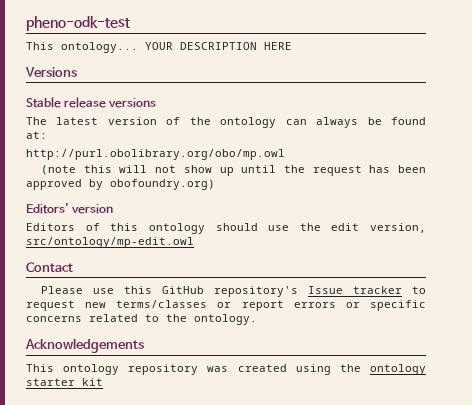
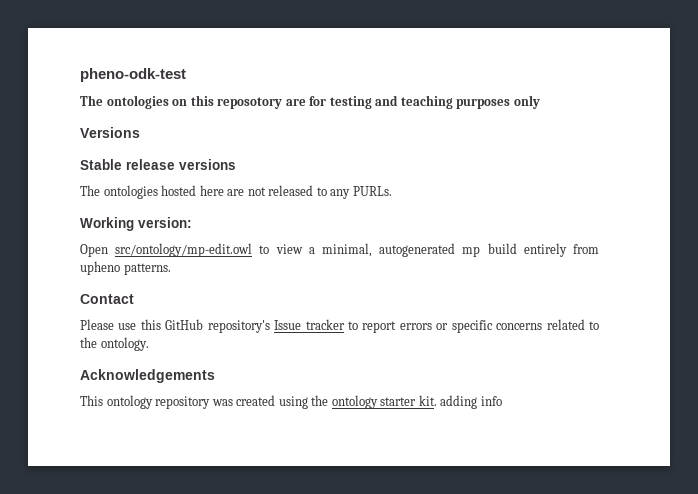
[26,42,292,53] This ontology... YOUR DESCRIPTION HERE -> [80,95,540,109] The ontologies on this reposotory are for testing and teaching purposes only
[56,117,427,128] [26,131,47,139] [26,149,285,160] [41,165,426,176] [26,179,215,190] [26,203,114,214] [26,223,426,234] [26,237,194,248] latest version of the ontology can always be found at: // http://purl.obolibrary.org/obo/mp.owl // (note this will not show up until the request has been approved by obofoundry.org) // Editors' version // Editors of this ontology should use the edit version, src/ontology/mp-edit.owl -> [103,185,392,199] [80,217,192,231] [80,243,599,257] [80,261,171,275] ontologies hosted here are not released to any PURLs. // Working version: // Open src/ontology/mp-edit.owl to view a minimal, autogenerated mp build entirely from upheno patterns.
[26,300,232,311] request new terms/classes or -> (358, 325) none
[82,378,103,386] kit -> [418,395,502,409] kit. adding info

